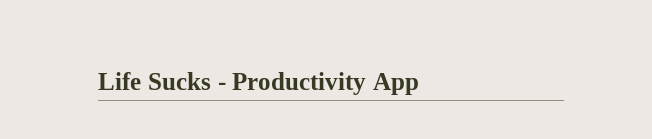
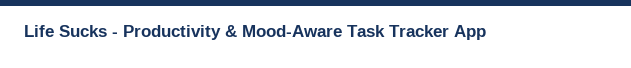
(367, 83) none -> [225,25,449,37] & Mood-Aware Task Tracker

